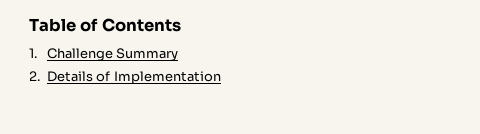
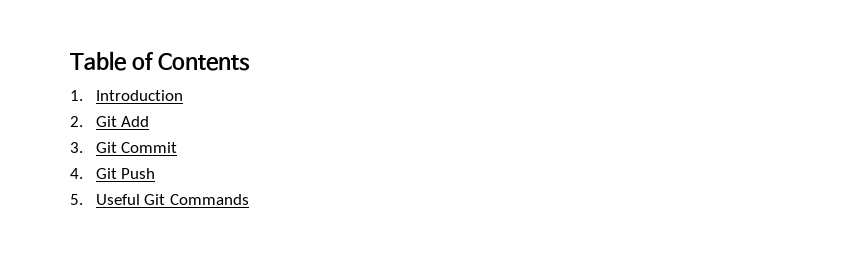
[46,48,179,61] Challenge Summary -> [95,90,183,101] Introduction
[46,71,221,84] Details of Implementation -> [95,116,150,127] [70,142,178,153] [70,168,156,179] [70,194,249,205] Git Add // 3. Git Commit // 4. Git Push // 5. Useful Git Commands

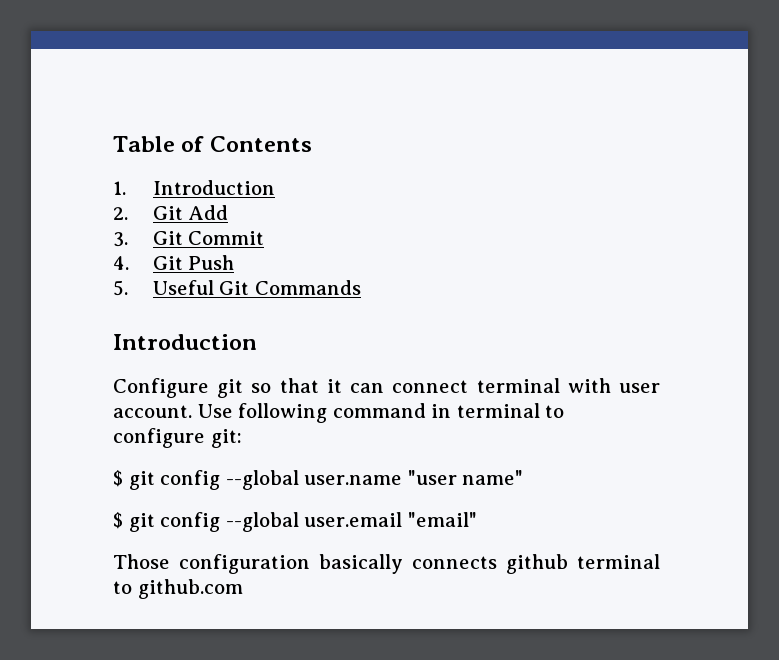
(249, 199) none -> [113,334,257,350] [113,378,660,398] [113,403,565,423] [113,428,242,448] [113,470,524,490] [113,512,477,532] [113,554,660,574] [113,579,243,599] // Introduction // Configure git so that it can connect terminal with user account. Use following command in terminal to configure git: // $ git config --global user.name "user name" // $ git config --global user.email "email" // Those configuration basically connects github terminal to github.com

